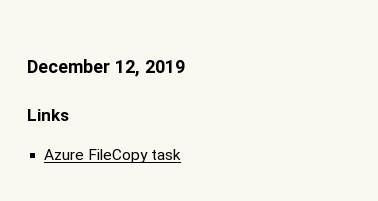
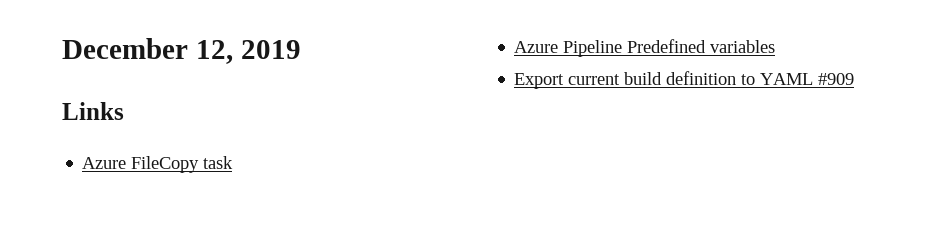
(182, 154) none -> [514,39,776,57] [514,71,855,89] // Azure Pipeline Predefined variables // Export current build definition to YAML #909

